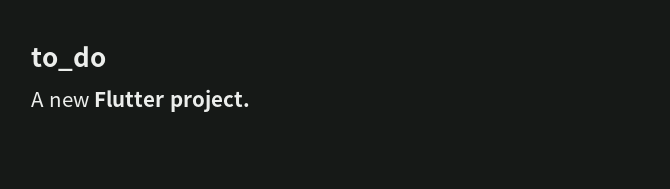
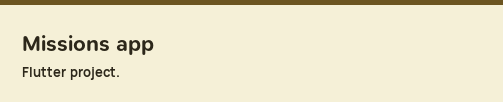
[31,46,106,71] [31,92,89,107] to_do // A new -> [22,35,154,55] Missions app //

